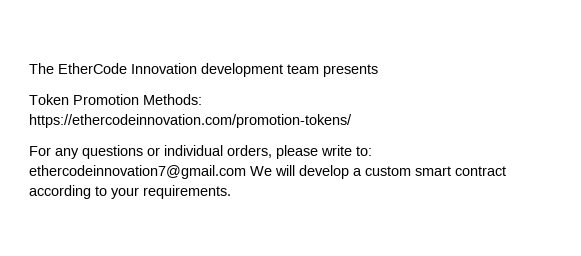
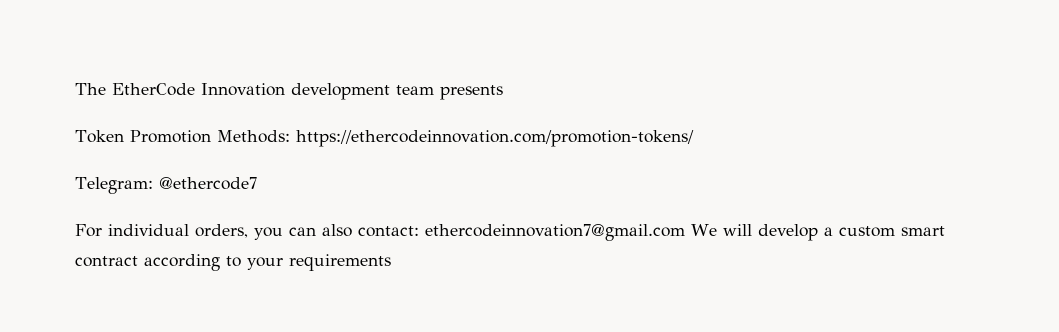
(352, 121) none -> [75,177,257,194] // Telegram: @ethercode7
[55,145,372,159] any questions or individual orders, please write to: -> [108,224,419,240] individual orders, you can also contact:
[143,185,231,199] requirements. -> [289,254,391,271] requirements

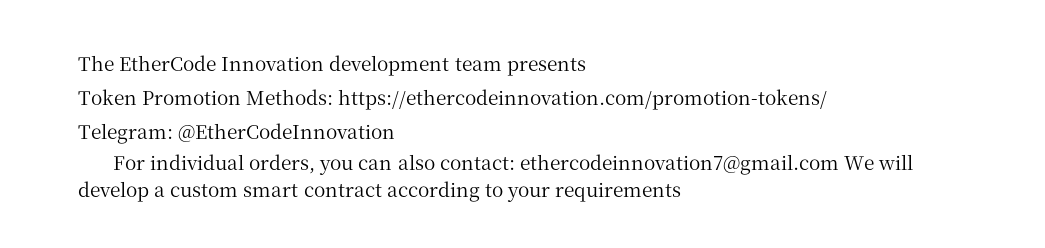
[158,177,257,190] @ethercode7 -> [178,123,396,142] @EtherCodeInnovation

